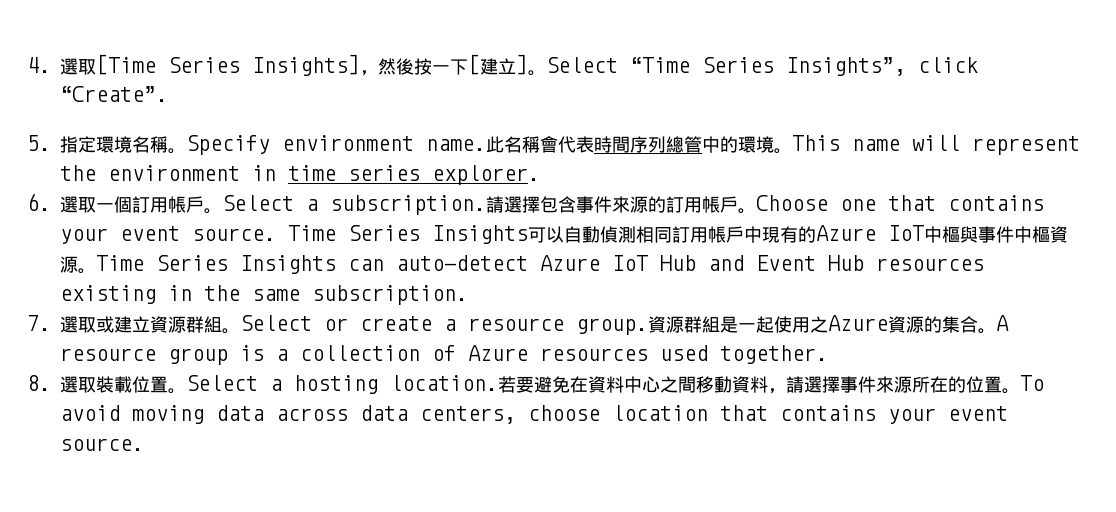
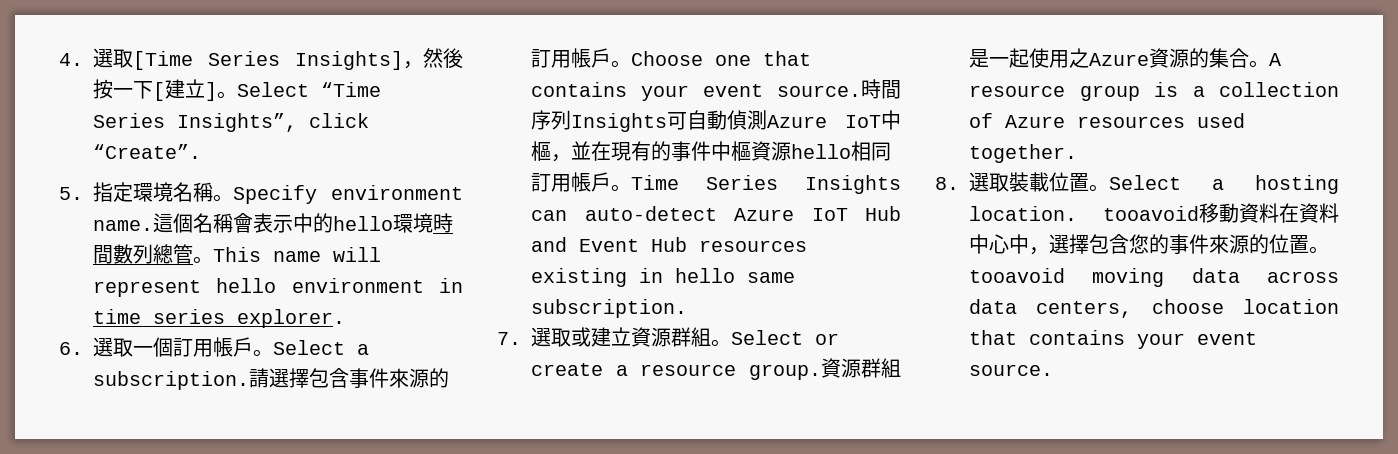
[486,136,774,153] 此名稱會代表時間序列總管中的環境 -> [153,213,453,233] [93,244,193,264] 這個名稱會表示中的hello環境時間數列總管
[60,165,96,181] the -> [216,278,277,293] hello
[288,225,1068,244] [60,256,78,273] Time Series Insights可以自動偵測相同訂用帳戶中現有的Azure IoT中樞與事件中樞資源 -> [861,79,901,99] [531,110,901,132] [531,141,891,162] [531,172,611,192] 時間序列Insights可自動偵測Azure IoT中樞，並在現有的事件中樞資源hello相同訂用帳戶
[204,285,240,301] the -> [675,268,735,283] hello
[498,376,948,394] 若要避免在資料中心之間移動資料，請選擇事件來源所在 -> [1103,203,1339,223] [969,234,1249,255] tooavoid移動資料在資料中心中，選擇包含您的事件來源
[1020,375,1044,391] [60,405,120,421] To avoid -> [969,268,1065,283] tooavoid

